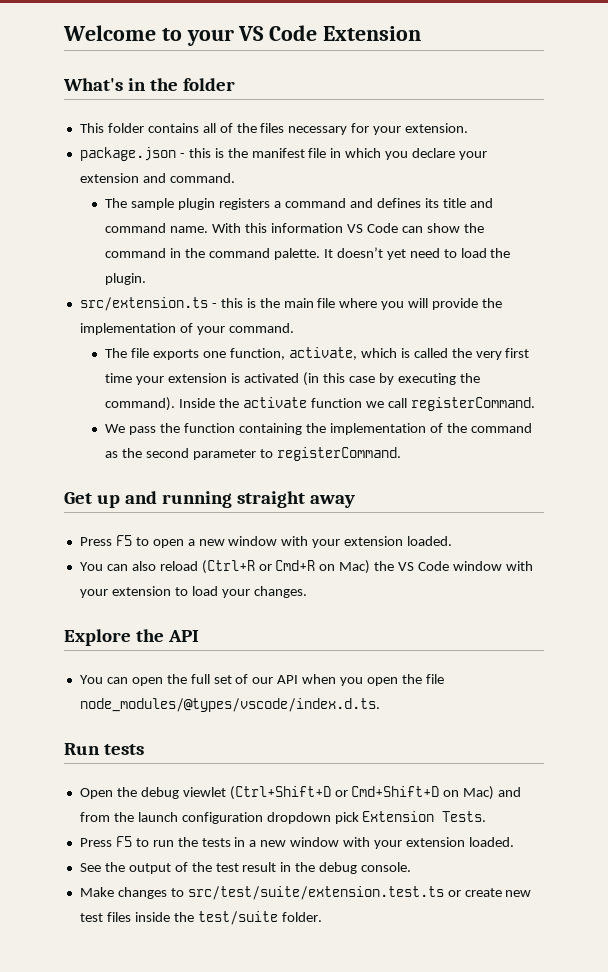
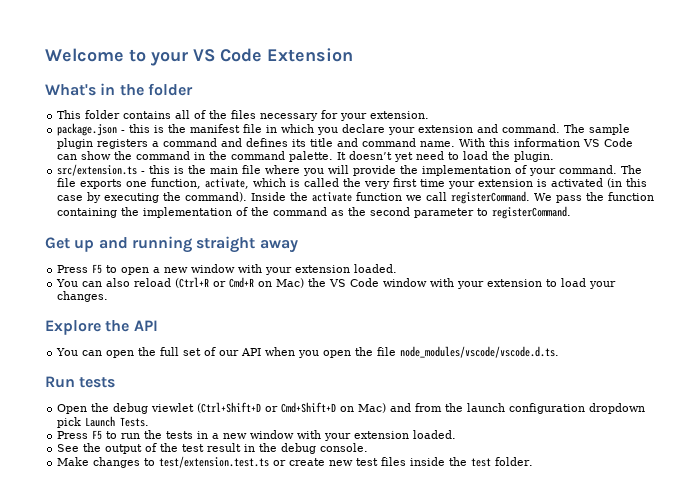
(235, 178) // -> (561, 128) none
(294, 328) // -> (618, 169) none
(535, 404) // -> (531, 197) none
[79,698,380,712] node_modules/@types/vscode/index.d.ts. -> [400,346,560,358] node_modules/vscode/vscode.d.ts.
[362,811,435,822] Extension -> [85,416,116,427] Launch
[187,886,444,900] src/test/suite/extension.test.ts -> [159,456,270,468] test/extension.test.ts
[197,911,278,925] test/suite -> [471,458,492,467] test

